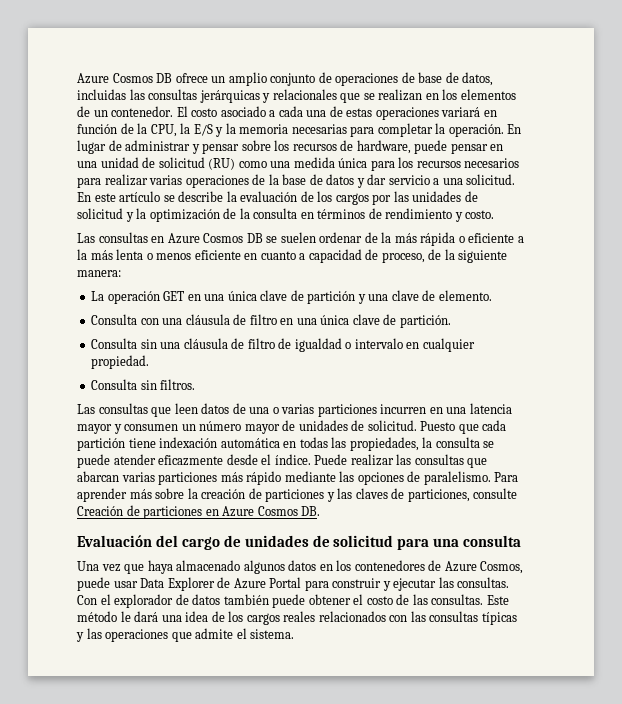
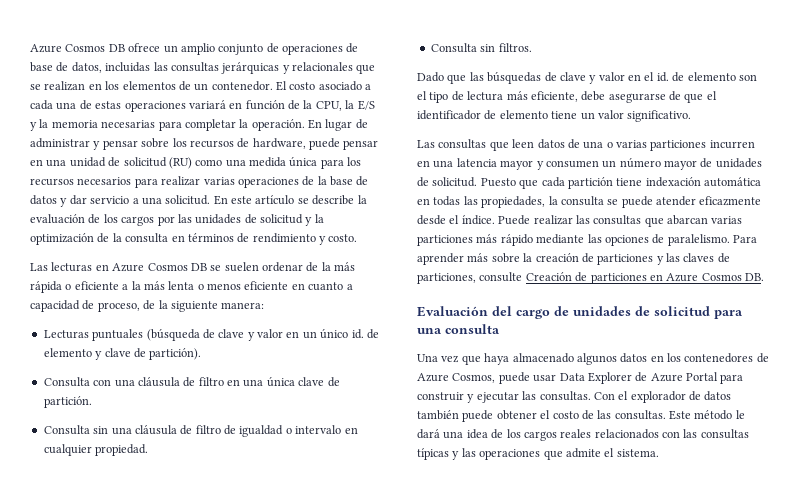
[98,232,148,243] consultas -> [51,262,93,272] lecturas
[91,290,492,304] La operación GET en una única clave de partición y una clave de elemento. -> [43,328,379,341] [43,348,202,360] Lecturas puntuales (búsqueda de clave y valor en un único id. de elemento y clave de partición).
(196, 384) none -> [417,71,757,84] [417,91,717,103] [417,110,692,122] // Dado que las búsquedas de clave y valor en el id. de elemento son el tipo de lectura más eficiente, debe asegurarse de que el identificador de elemento tiene un valor significativo.

